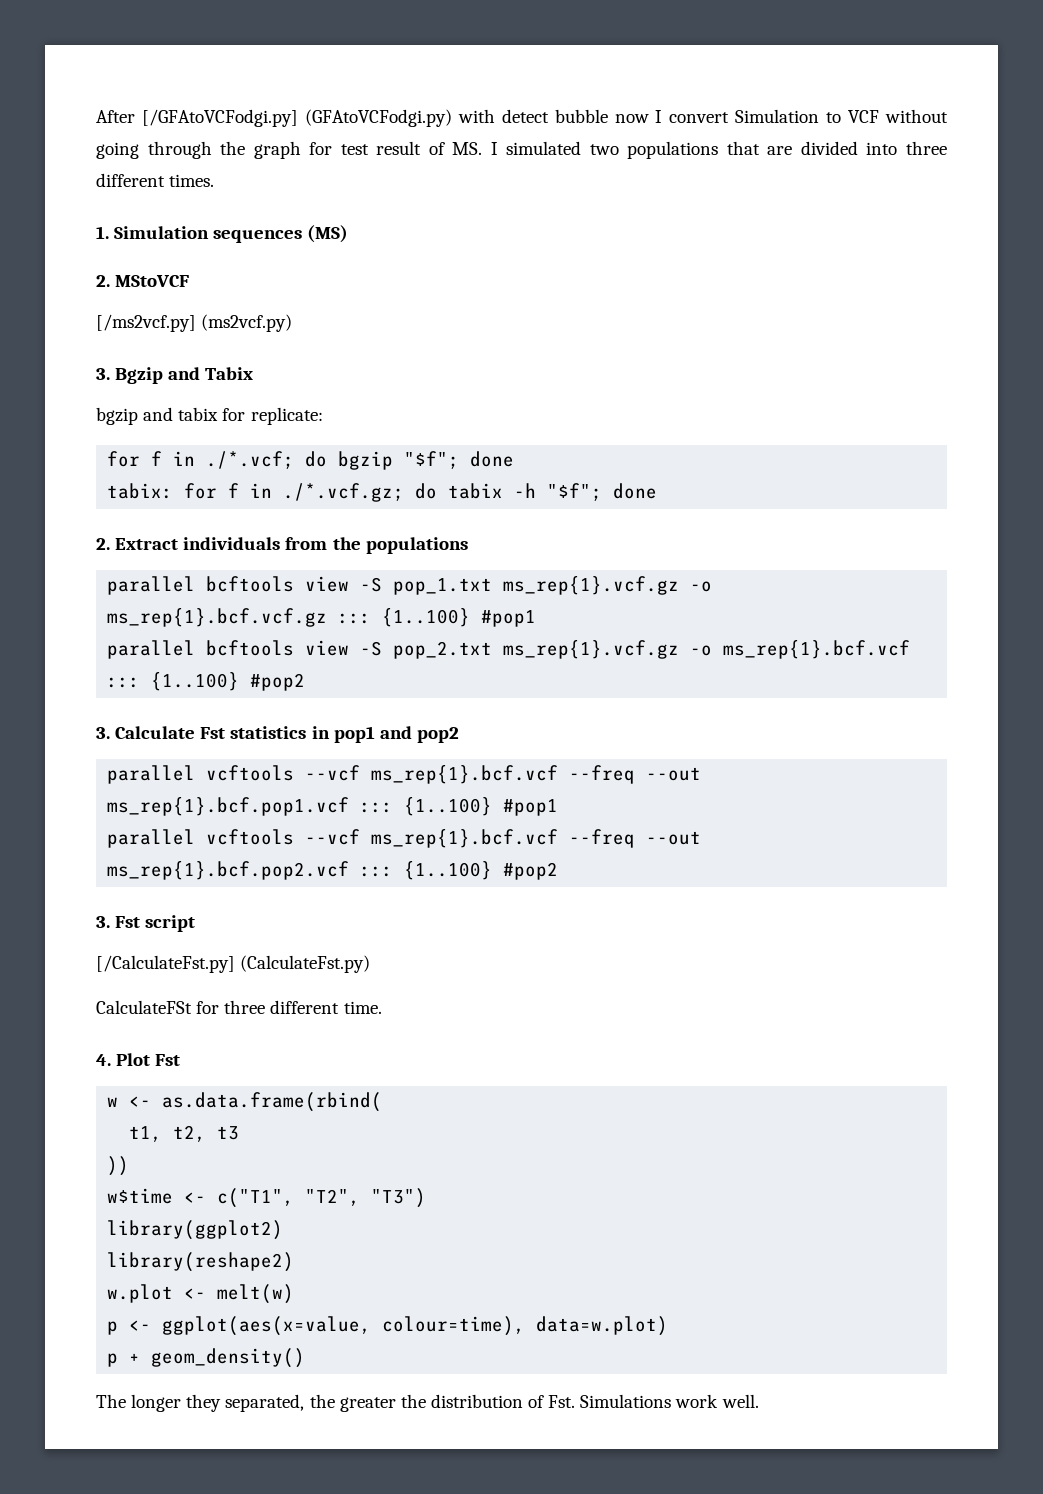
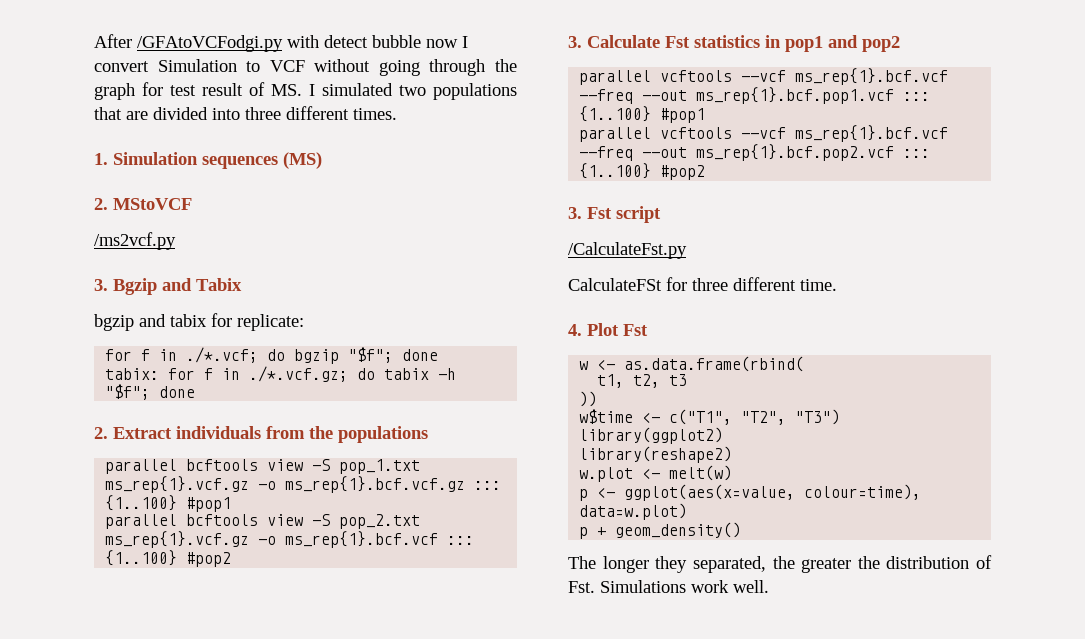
[141,109,452,127] [/GFAtoVCFodgi.py] (GFAtoVCFodgi.py) -> [137,35,283,52] /GFAtoVCFodgi.py
[96,314,293,332] [/ms2vcf.py] (ms2vcf.py) -> [94,232,176,250] /ms2vcf.py
[96,955,371,973] [/CalculateFst.py] (CalculateFst.py) -> [568,242,687,259] /CalculateFst.py

